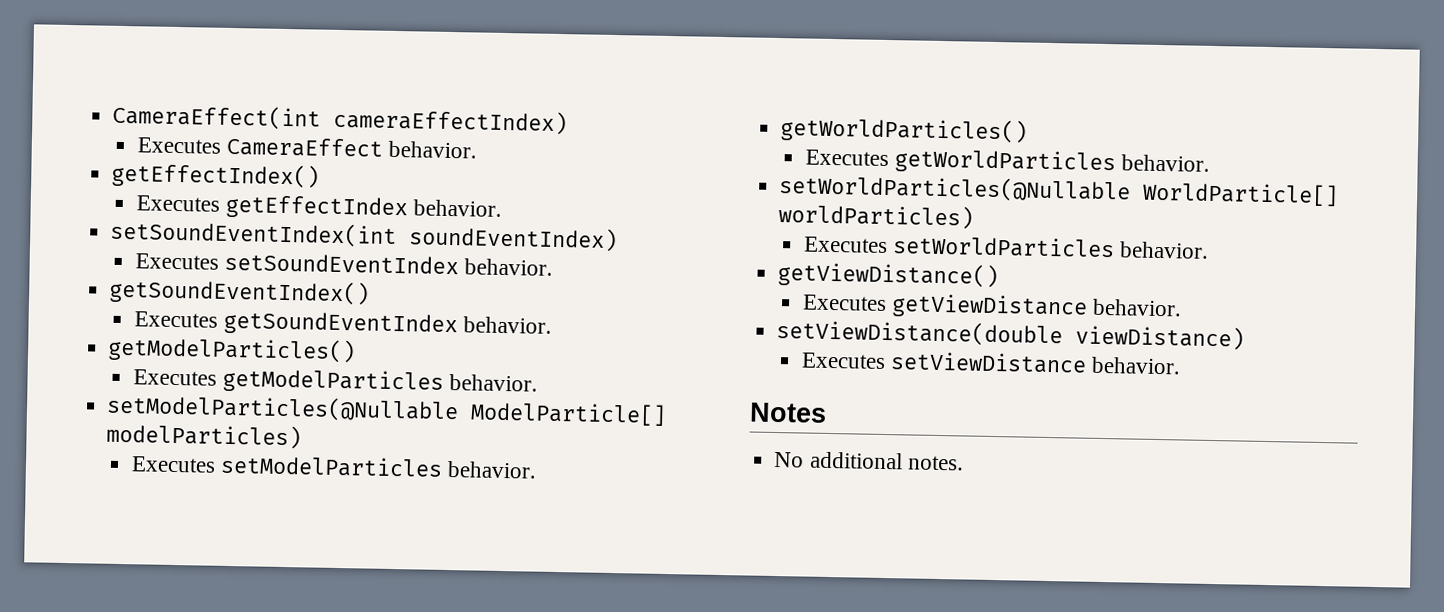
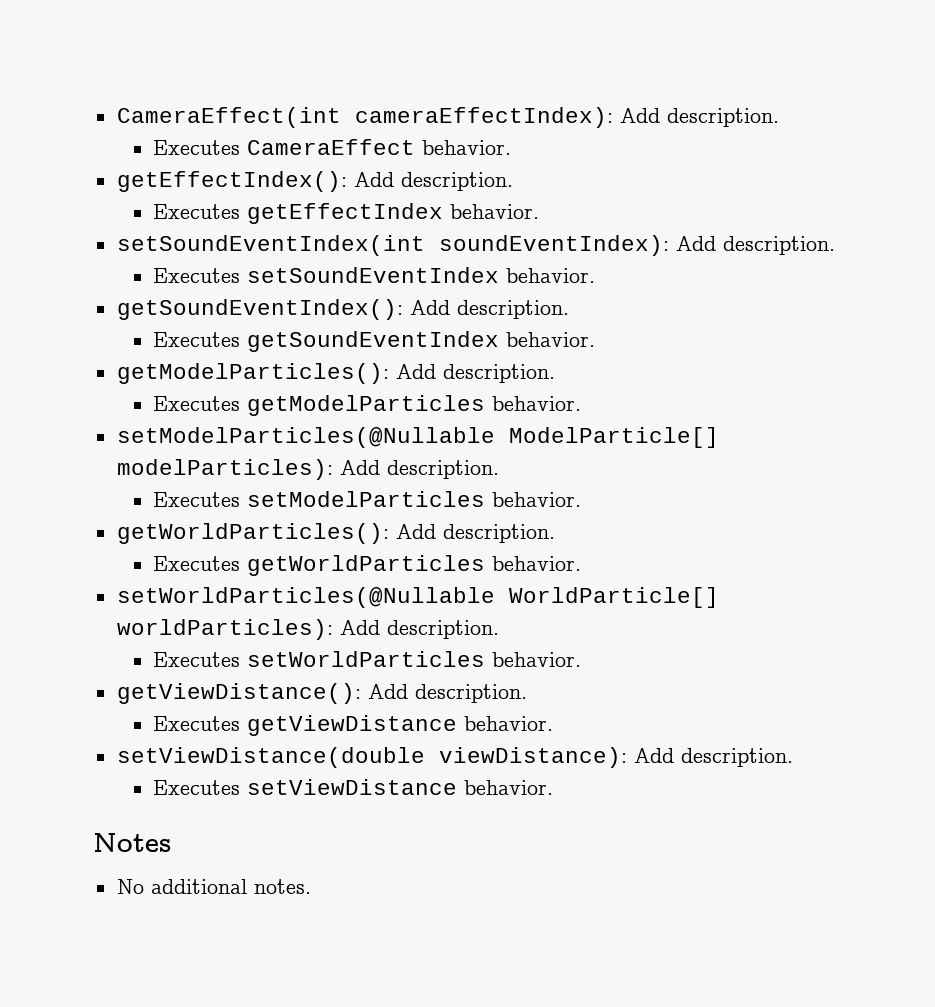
[333,107,569,136] cameraEffectIndex) -> [354,107,779,128] cameraEffectIndex): Add description.
[111,161,321,190] getEffectIndex() -> [116,171,513,192] getEffectIndex(): Add description.
[409,225,619,253] soundEventIndex) -> [438,235,835,256] soundEventIndex): Add description.
[108,277,371,307] getSoundEventIndex() -> [116,299,569,320] getSoundEventIndex(): Add description.
[107,335,357,365] getModelParticles() -> [116,363,555,384] getModelParticles(): Add description.
[106,422,303,450] modelParticles) -> [116,459,499,480] modelParticles): Add description.
[780,116,1029,145] getWorldParticles() -> [116,523,555,544] getWorldParticles(): Add description.
[778,203,975,230] worldParticles) -> [116,619,499,640] worldParticles): Add description.
[777,261,1000,290] getViewDistance() -> [116,683,527,704] getViewDistance(): Add description.
[1075,324,1246,351] viewDistance) -> [438,747,793,768] viewDistance): Add description.

